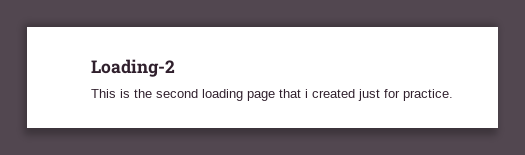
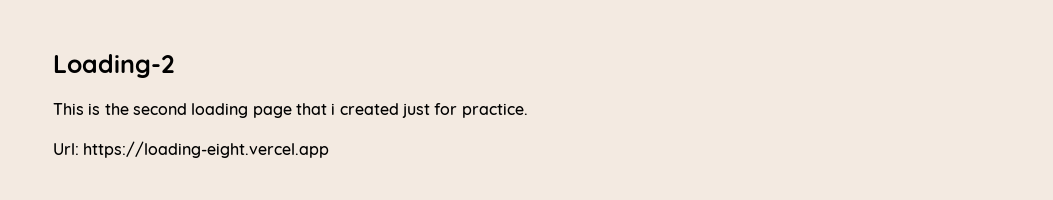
(453, 95) none -> [53,141,330,158] // Url: https://loading-eight.vercel.app

